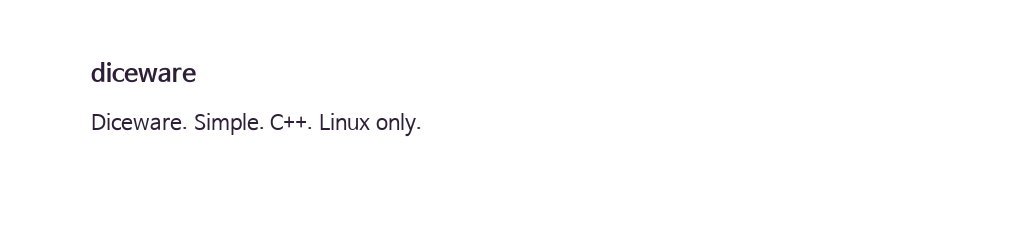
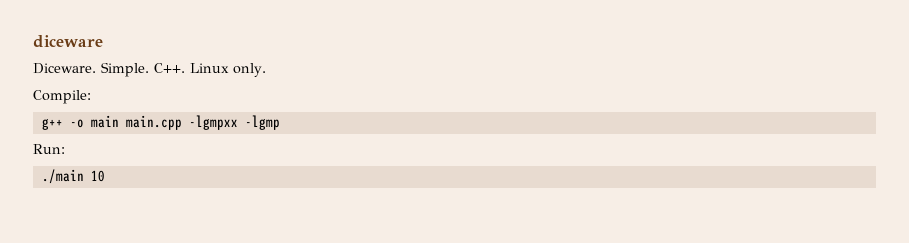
(422, 125) none -> [33,90,91,104] [41,115,280,130] [33,144,65,154] [41,169,105,184] // Compile: // g++ -o main main.cpp -lgmpxx -lgmp // Run: // ./main 10

